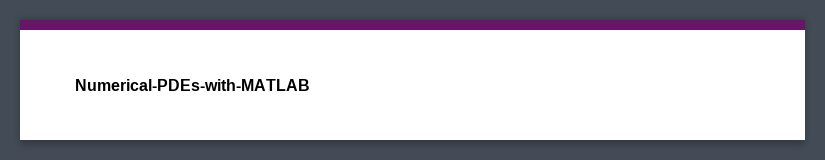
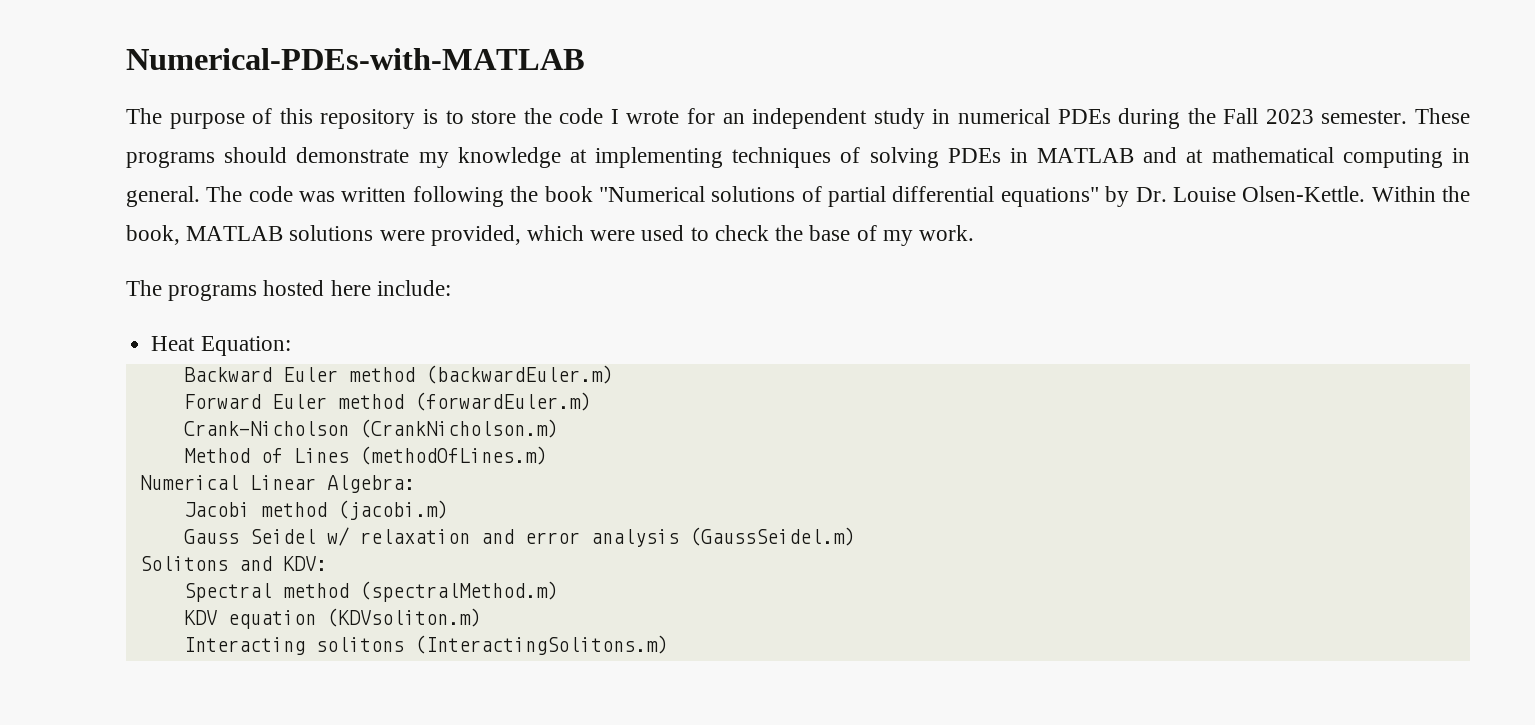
(310, 85) none -> [126,108,1470,129] [126,147,1470,168] [126,186,1471,207] [126,225,974,246] [126,280,451,301] [151,336,291,356] [183,365,613,384] [183,392,591,411] [183,419,558,438] [183,446,547,465] [139,475,415,493] [183,500,448,520] [183,527,855,547] [139,556,327,571] [183,581,558,602] [183,608,481,629] [183,635,668,655] // The purpose of this repository is to store the code I wrote for an independent study in numerical PDEs during the Fall 2023 semester. These programs should demonstrate my knowledge at implementing techniques of solving PDEs in MATLAB and at mathematical computing in general. The code was written following the book "Numerical solutions of partial differential equations" by Dr. Louise Olsen-Kettle. Within the book, MATLAB solutions were provided, which were used to check the base of my work. // The programs hosted here include: // Heat Equation: // Backward Euler method (backwardEuler.m) // Forward Euler method (forwardEuler.m) // Crank-Nicholson (CrankNicholson.m) // Method of Lines (methodOfLines.m) // Numerical Linear Algebra: // Jacobi method (jacobi.m) // Gauss Seidel w/ relaxation and error analysis (GaussSeidel.m) // Solitons and KDV: // Spectral method (spectralMethod.m) // KDV equation (KDVsoliton.m) // Interacting solitons (InteractingSolitons.m)

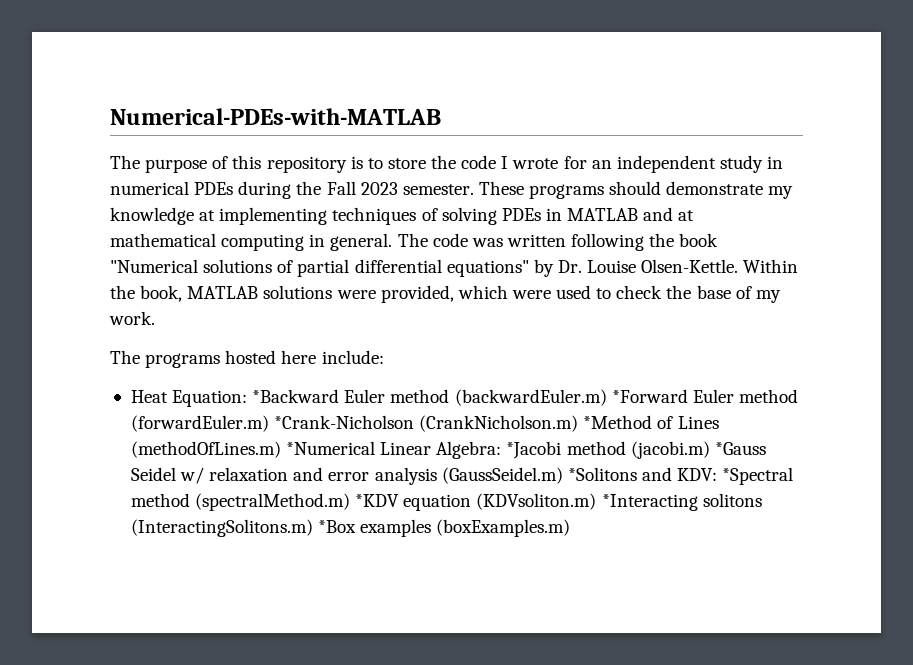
[183,367,272,382] // Backward -> [252,389,340,403] *Backward
[183,394,261,409] // Forward -> [611,389,688,403] *Forward
[183,421,349,436] // Crank-Nicholson -> [274,415,415,429] *Crank-Nicholson
[183,448,250,463] // Method -> [583,415,653,429] *Method
[139,475,239,490] // Numerical -> [286,441,376,455] *Numerical
[183,502,250,517] // Jacobi -> [506,441,562,459] *Jacobi
[183,529,239,544] // Gauss -> [714,442,766,455] *Gauss
[139,556,228,571] // Solitons -> [567,467,637,481] *Solitons
[183,583,272,602] // Spectral -> [722,467,794,485] *Spectral
[183,610,217,625] // KDV -> [355,494,400,507] *KDV
[183,637,305,655] // Interacting -> [601,494,698,511] *Interacting
(668, 645) none -> [318,519,571,537] *Box examples (boxExamples.m)

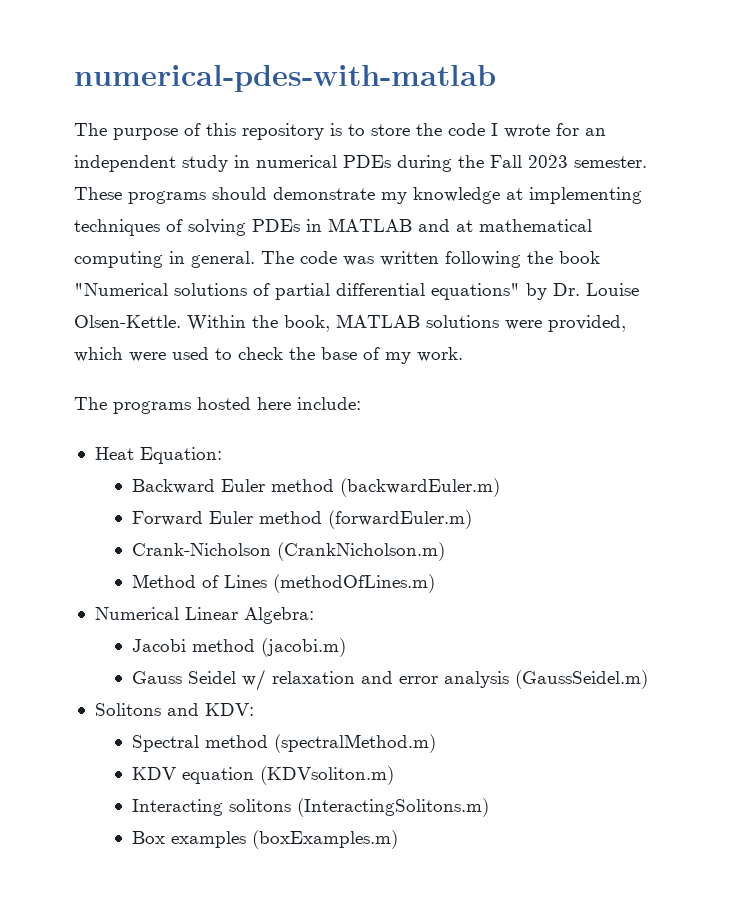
[110,108,441,125] Numerical-PDEs-with-MATLAB -> [74,65,496,92] numerical-pdes-with-matlab
[252,389,340,403] *Backward -> [131,479,215,494] // Backward
[611,389,688,403] *Forward -> [131,511,203,526] // Forward
[274,415,415,429] *Crank-Nicholson -> [131,543,271,556] // Crank-Nicholson
[583,415,653,429] *Method -> [131,574,196,588] // Method
[286,441,376,455] *Numerical -> [94,607,179,620] // Numerical
[506,441,562,459] *Jacobi -> [131,639,186,652] // Jacobi
[714,442,766,455] *Gauss -> [131,671,182,684] // Gauss
[567,467,637,481] *Solitons -> [94,703,161,716] // Solitons
[722,467,794,485] *Spectral -> [131,735,199,752] // Spectral
[355,494,400,507] *KDV -> [131,767,176,780] // KDV
[601,494,698,511] *Interacting -> [131,799,223,816] // Interacting
[318,520,357,533] *Box -> [131,831,165,844] // Box

